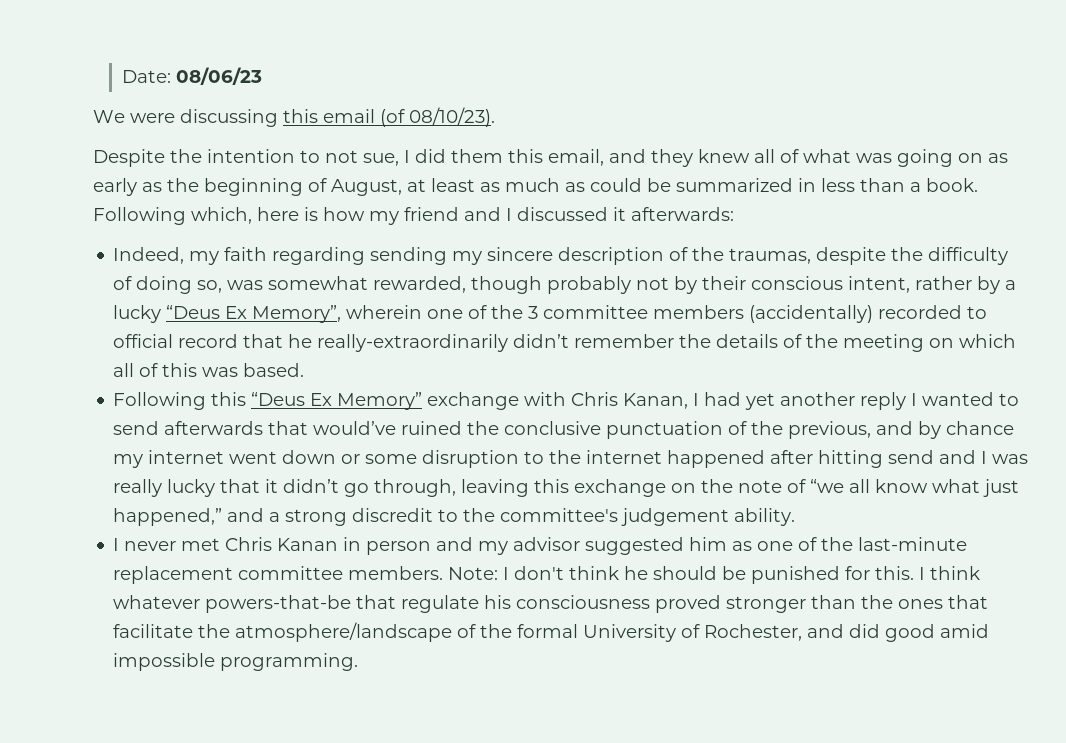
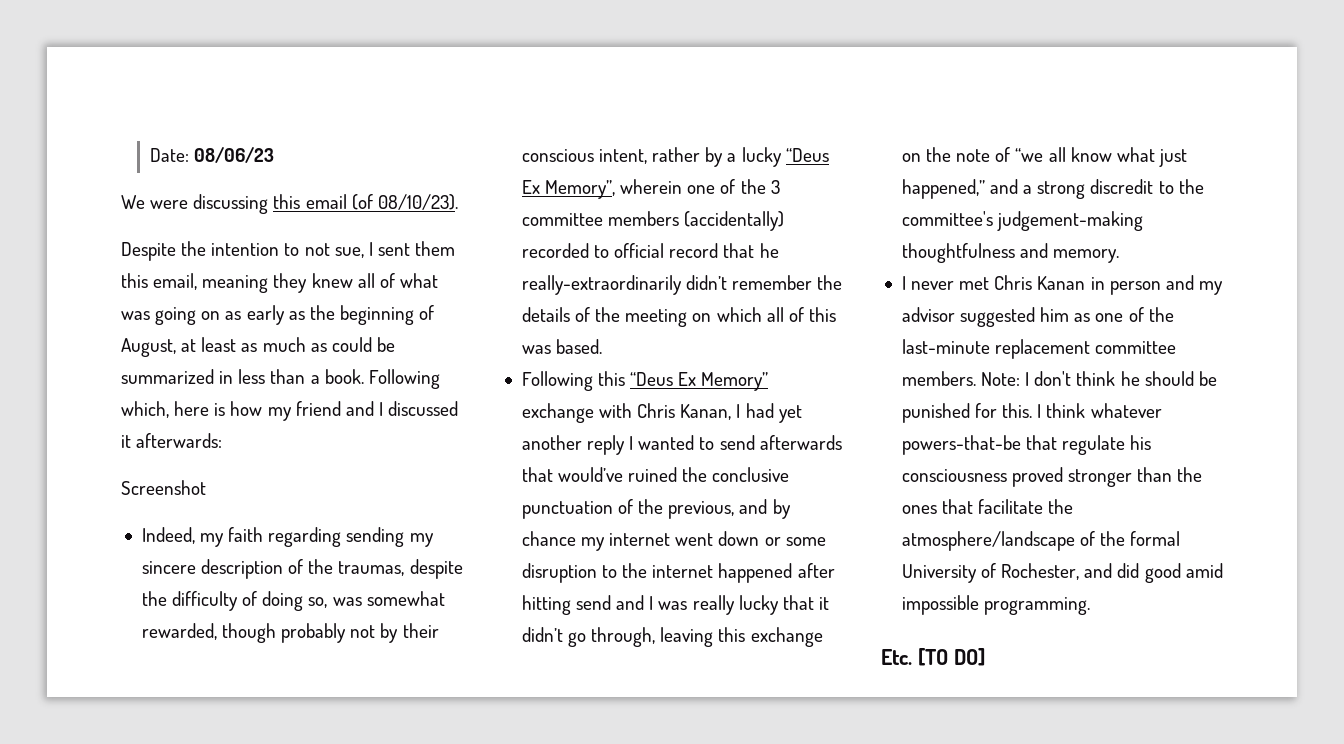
[415,149,446,163] did -> [377,243,410,256] sent
[609,149,646,163] and -> [202,275,269,293] meaning
(734, 214) none -> [121,480,206,495] // Screenshot
[621,508,796,526] judgement ability. -> [997,211,1144,231] [901,243,1120,263] judgement-making thoughtfulness and memory.
(359, 662) none -> [881,648,985,666] // Etc. [TO DO]

